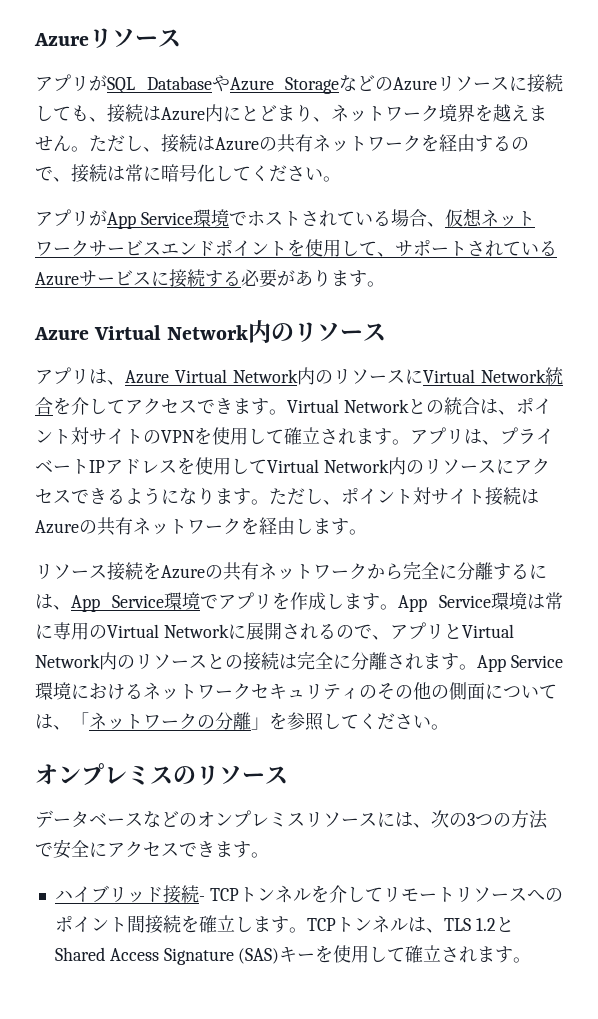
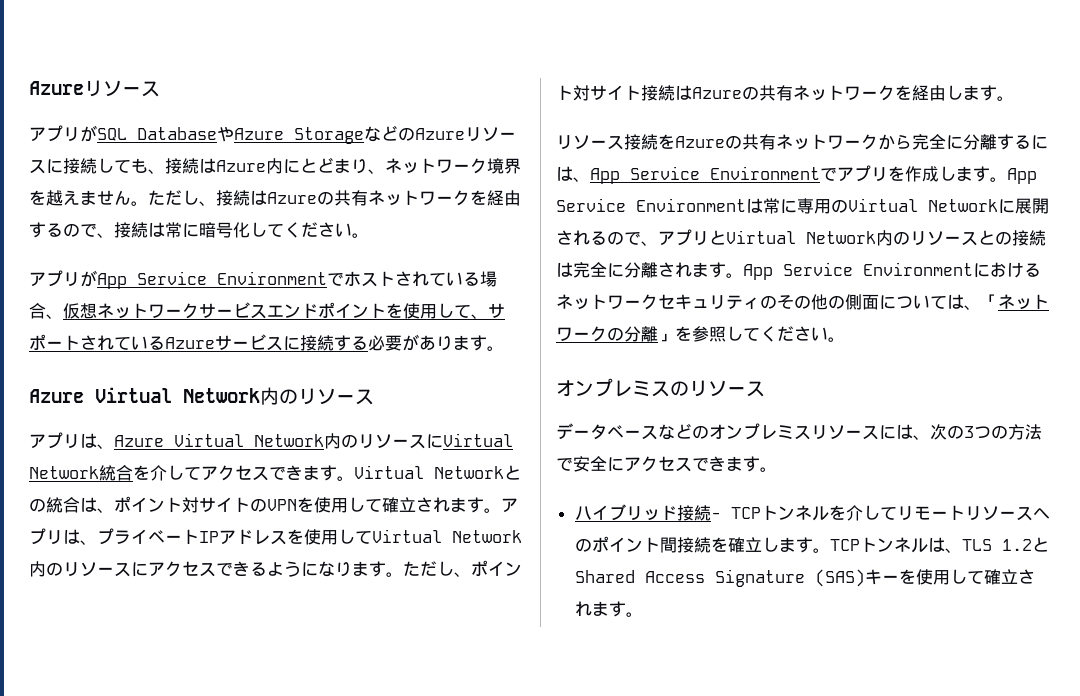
[192,209,229,227] 環境 -> [217,271,327,285] Environment
[164,592,200,610] 環境 -> [710,166,820,180] Environment
[491,592,527,610] 環境 -> [636,198,746,212] Environment
[35,682,71,700] 環境 -> [863,262,973,276] Environment

